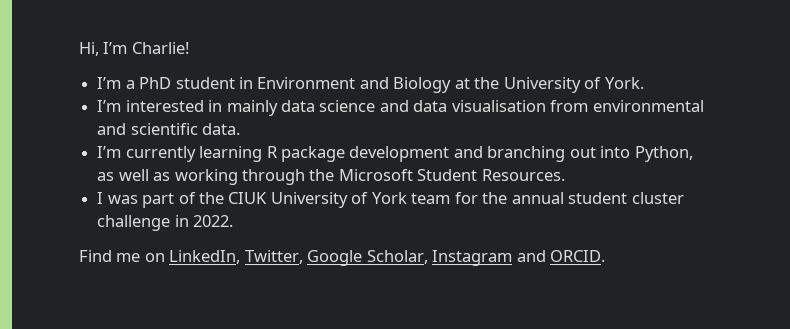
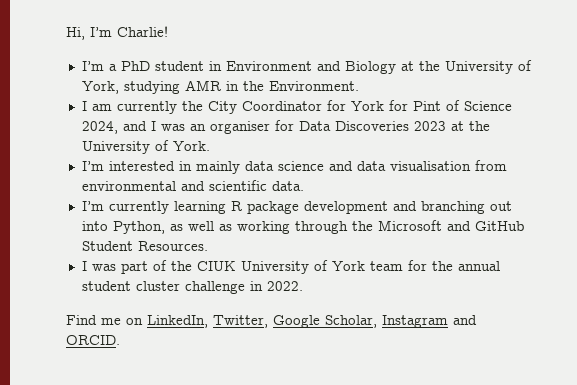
(602, 83) none -> [81,80,359,94] [81,100,512,114] [81,120,490,134] [81,140,169,154] York, studying AMR in the Environment. // I am currently the City Coordinator for York for Pint of Science 2024, and I was an organiser for Data Discoveries 2023 at the University of
(413, 175) none -> [446,221,524,231] and GitHub

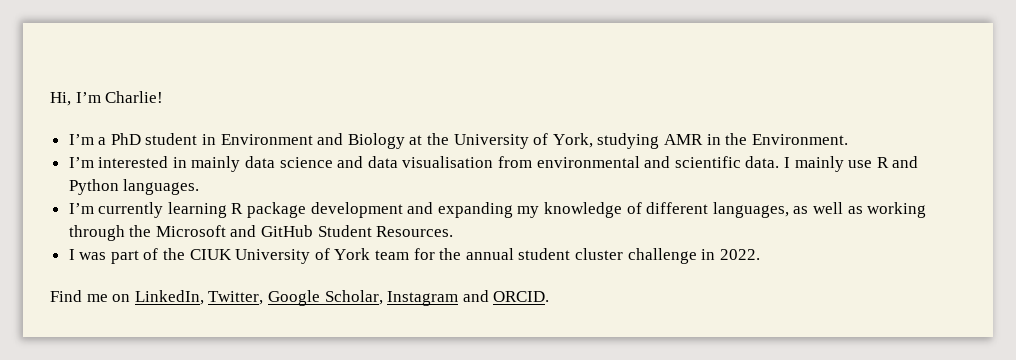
[81,100,512,114] [81,120,490,134] [81,140,210,154] // I am currently the City Coordinator for York for Pint of Science 2024, and I was an organiser for Data Discoveries 2023 at the University of York. -> (848, 139) none
(304, 186) none -> [783,156,919,172] [68,179,200,195] I mainly use R and Python languages.
[420,201,512,214] [81,221,165,234] branching out into Python, -> [437,202,789,218] expanding my knowledge of different languages,

